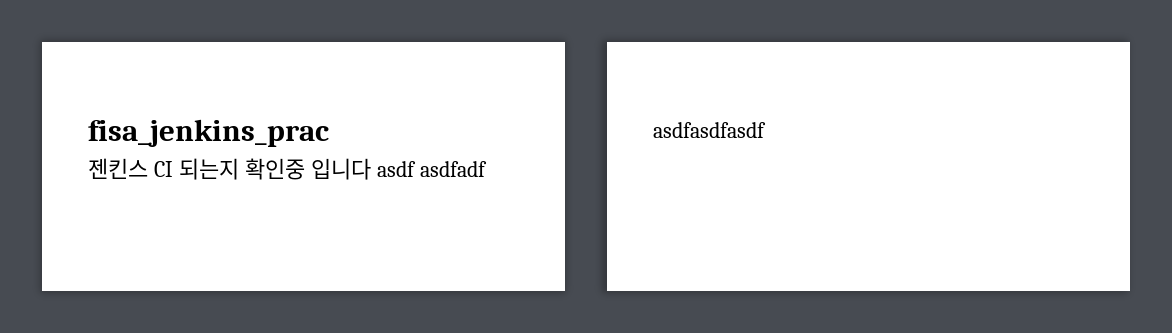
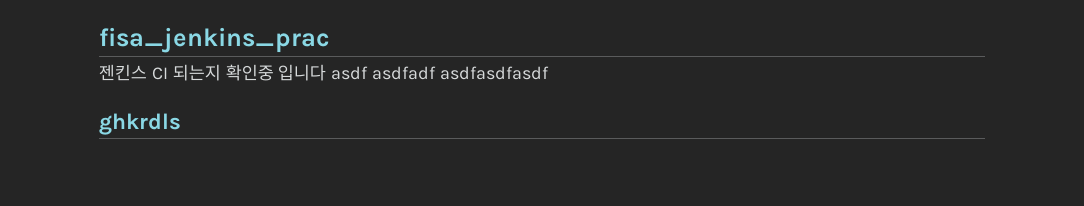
(766, 130) none -> [99,113,181,135] // ghkrdls

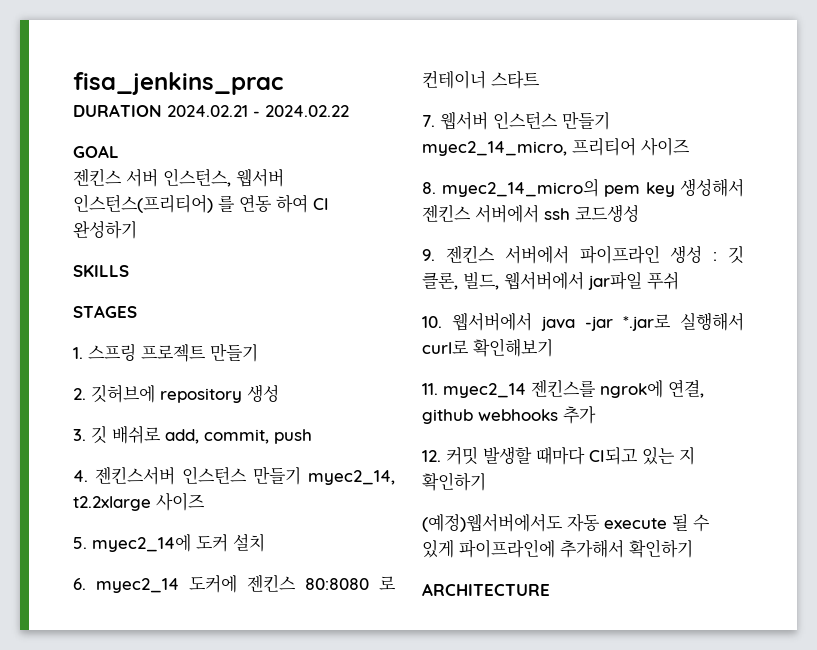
[99,64,550,81] [99,113,181,135] 젠킨스 CI 되는지 확인중 입니다 asdf asdfadf asdfasdfasdf // ghkrdls -> [73,104,349,117] [73,145,119,158] [73,168,284,187] [73,194,329,213] [73,221,137,239] [73,265,129,277] [73,305,137,318] [73,343,258,362] [73,384,279,403] [73,425,312,444] [73,466,395,485] [73,492,205,511] [73,533,265,552] [73,574,396,593] [422,70,540,89] [422,111,610,130] [422,137,690,156] [422,178,744,197] [422,204,639,223] [422,245,744,264] [422,271,679,290] [422,312,744,331] [422,338,553,357] [422,379,704,398] [422,406,596,424] [422,446,695,465] [422,472,486,491] [422,513,710,532] [422,539,693,558] [422,583,550,596] DURATION 2024.02.21 - 2024.02.22 // GOAL // 젠킨스 서버 인스턴스, 웹서버 인스턴스(프리티어) 를 연동 하여 CI 완성하기 // SKILLS // STAGES // 1. 스프링 프로젝트 만들기 // 2. 깃허브에 repository 생성 // 3. 깃 배쉬로 add, commit, push // 4. 젠킨스서버 인스턴스 만들기 myec2_14, t2.2xlarge 사이즈 // 5. myec2_14에 도커 설치 // 6. myec2_14 도커에 젠킨스 80:8080 로 컨테이너 스타트 // 7. 웹서버 인스턴스 만들기 myec2_14_micro, 프리티어 사이즈 // 8. myec2_14_micro의 pem key 생성해서 젠킨스 서버에서 ssh 코드생성 // 9. 젠킨스 서버에서 파이프라인 생성 : 깃 클론, 빌드, 웹서버에서 jar파일 푸쉬 // 10. 웹서버에서 java -jar *.jar로 실행해서 curl로 확인해보기 // 11. myec2_14 젠킨스를 ngrok에 연결, github webhooks 추가 // 12. 커밋 발생할 때마다 CI되고 있는 지 확인하기 // (예정)웹서버에서도 자동 execute 될 수 있게 파이프라인에 추가해서 확인하기 // ARCHITECTURE

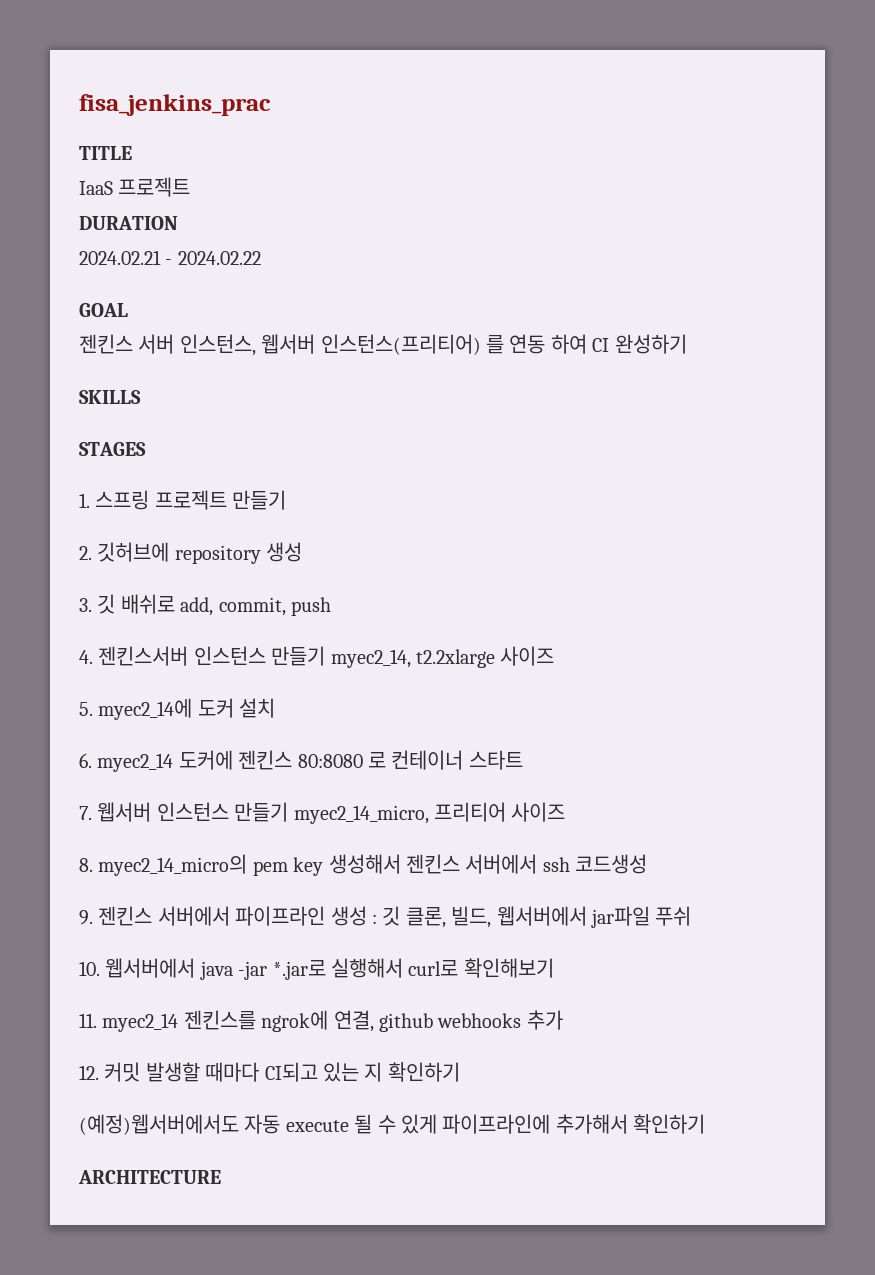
(283, 83) none -> [79,146,132,160] [79,177,191,197] // TITLE // IaaS 프로젝트
(162, 110) none -> (178, 223) //

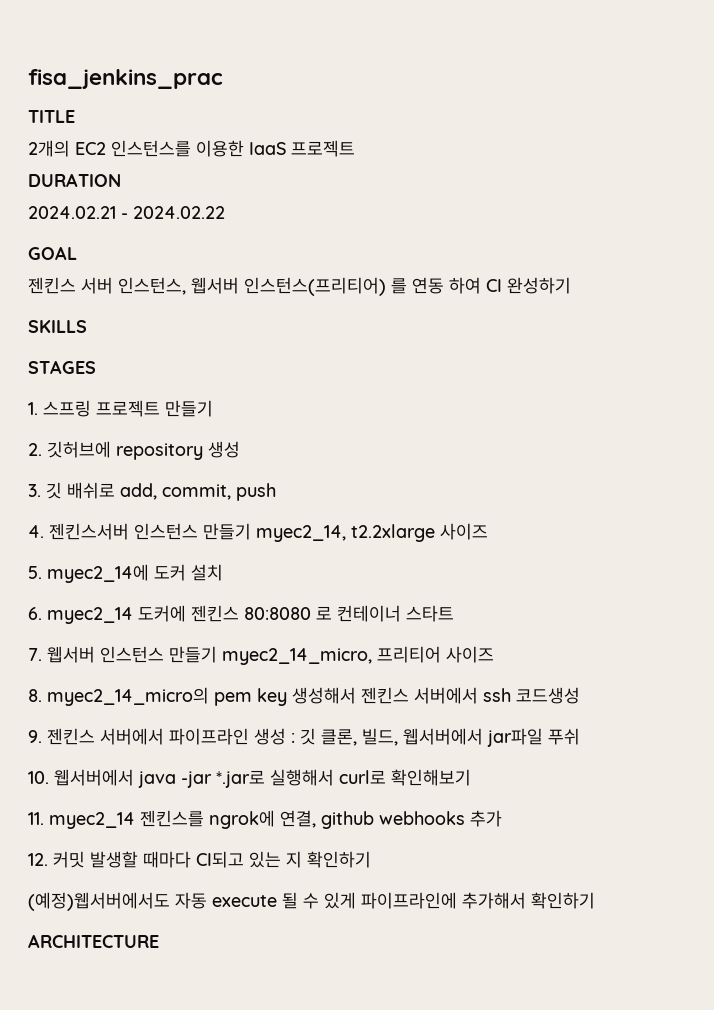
(132, 153) none -> [28,140,244,157] 2개의 EC2 인스턴스를 이용한

